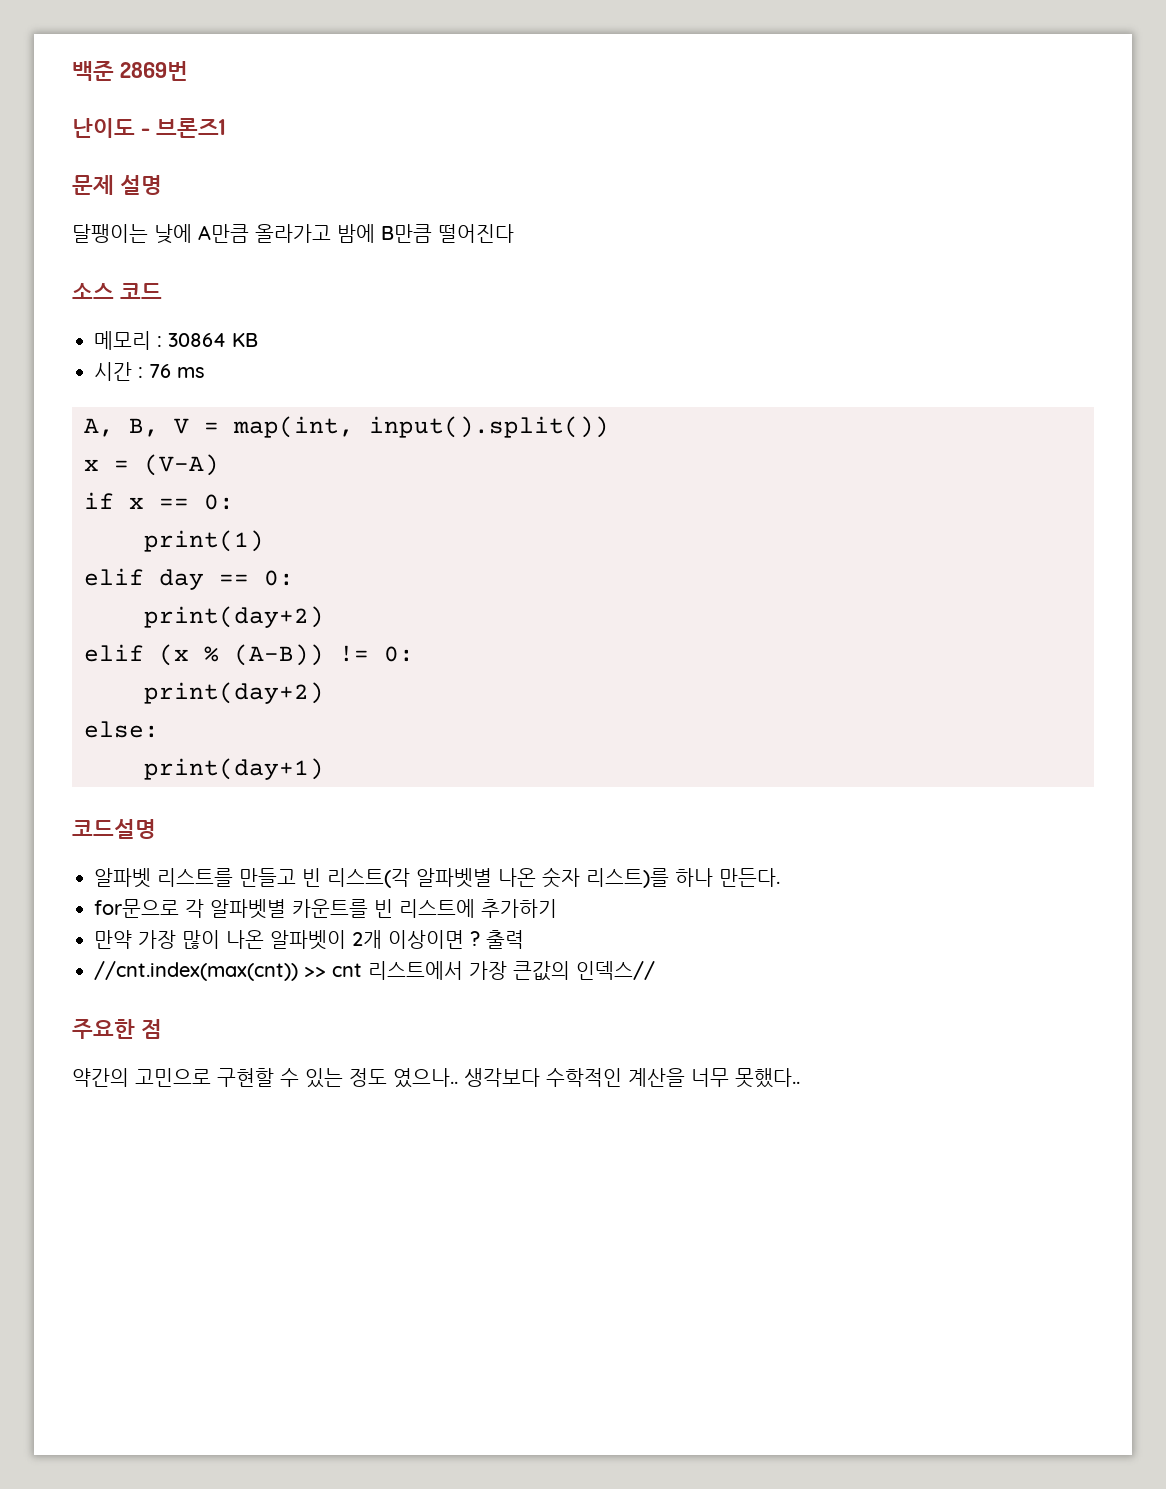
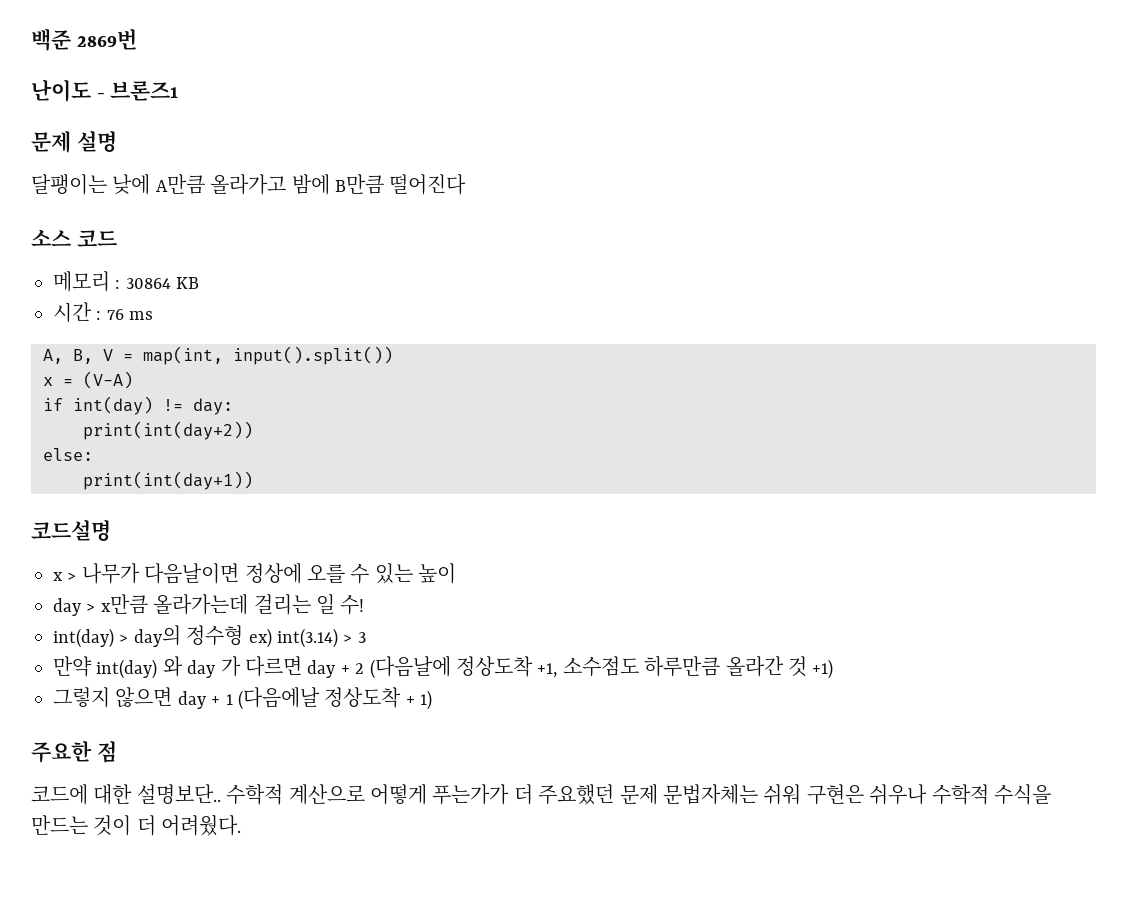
[129,494,234,510] [144,530,264,552] [84,568,294,590] [144,606,324,628] [84,644,414,666] [144,682,324,704] x == 0: // print(1) // elif day == 0: // print(day+2) // elif (x % (A-B)) != 0: // print(day+2) -> [73,396,233,415] [83,421,253,440] int(day) != day: // print(int(day+2))
[144,758,324,780] print(day+1) -> [83,471,253,490] print(int(day+1))
[94,867,780,888] [94,899,557,919] [94,930,524,950] [94,961,655,981] [72,1019,162,1039] [72,1068,800,1088] 알파벳 리스트를 만들고 빈 리스트(각 알파벳별 나온 숫자 리스트)를 하나 만든다. // for문으로 각 알파벳별 카운트를 빈 리스트에 추가하기 // 만약 가장 많이 나온 알파벳이 2개 이상이면 ? 출력 // //cnt.index(max(cnt)) >> cnt 리스트에서 가장 큰값의 인덱스// // 주요한 점 // 약간의 고민으로 구현할 수 있는 정도 였으나.. 생각보다 수학적인 계산을 너무 못했다.. -> [53,563,457,584] [53,594,365,616] [53,625,366,648] [53,656,834,679] [53,687,433,710] [31,741,117,763] [31,784,1051,805] [31,814,242,836] x > 나무가 다음날이면 정상에 오를 수 있는 높이 // day > x만큼 올라가는데 걸리는 일 수! // int(day) > day의 정수형 ex) int(3.14) > 3 // 만약 int(day) 와 day 가 다르면 day + 2 (다음날에 정상도착 +1, 소수점도 하루만큼 올라간 것 +1) // 그렇지 않으면 day + 1 (다음에날 정상도착 + 1) // 주요한 점 // 코드에 대한 설명보단.. 수학적 계산으로 어떻게 푸는가가 더 주요했던 문제 문법자체는 쉬워 구현은 쉬우나 수학적 수식을 만드는 것이 더 어려웠다.

